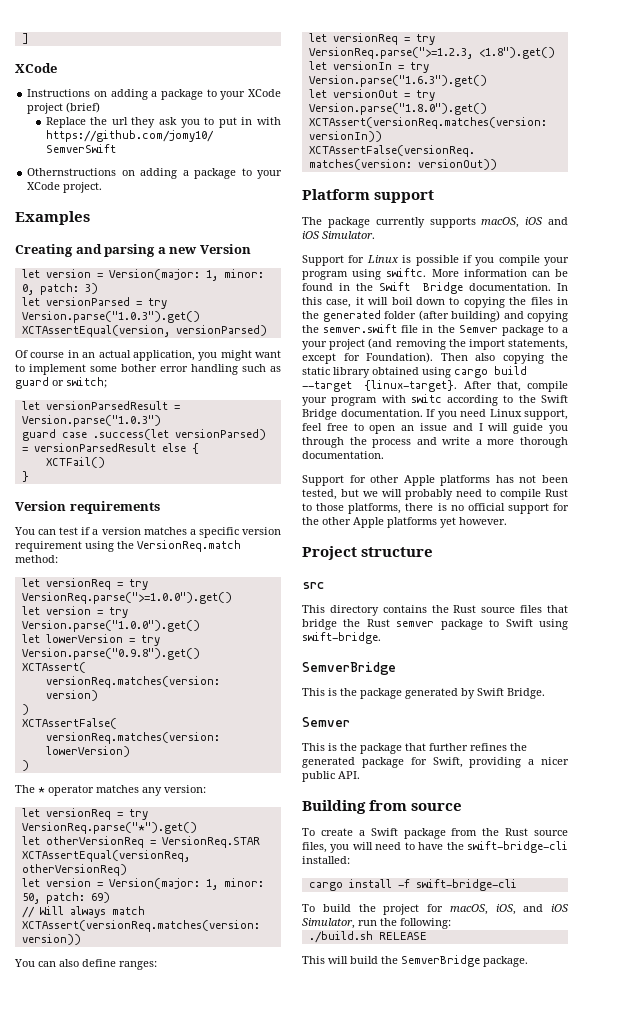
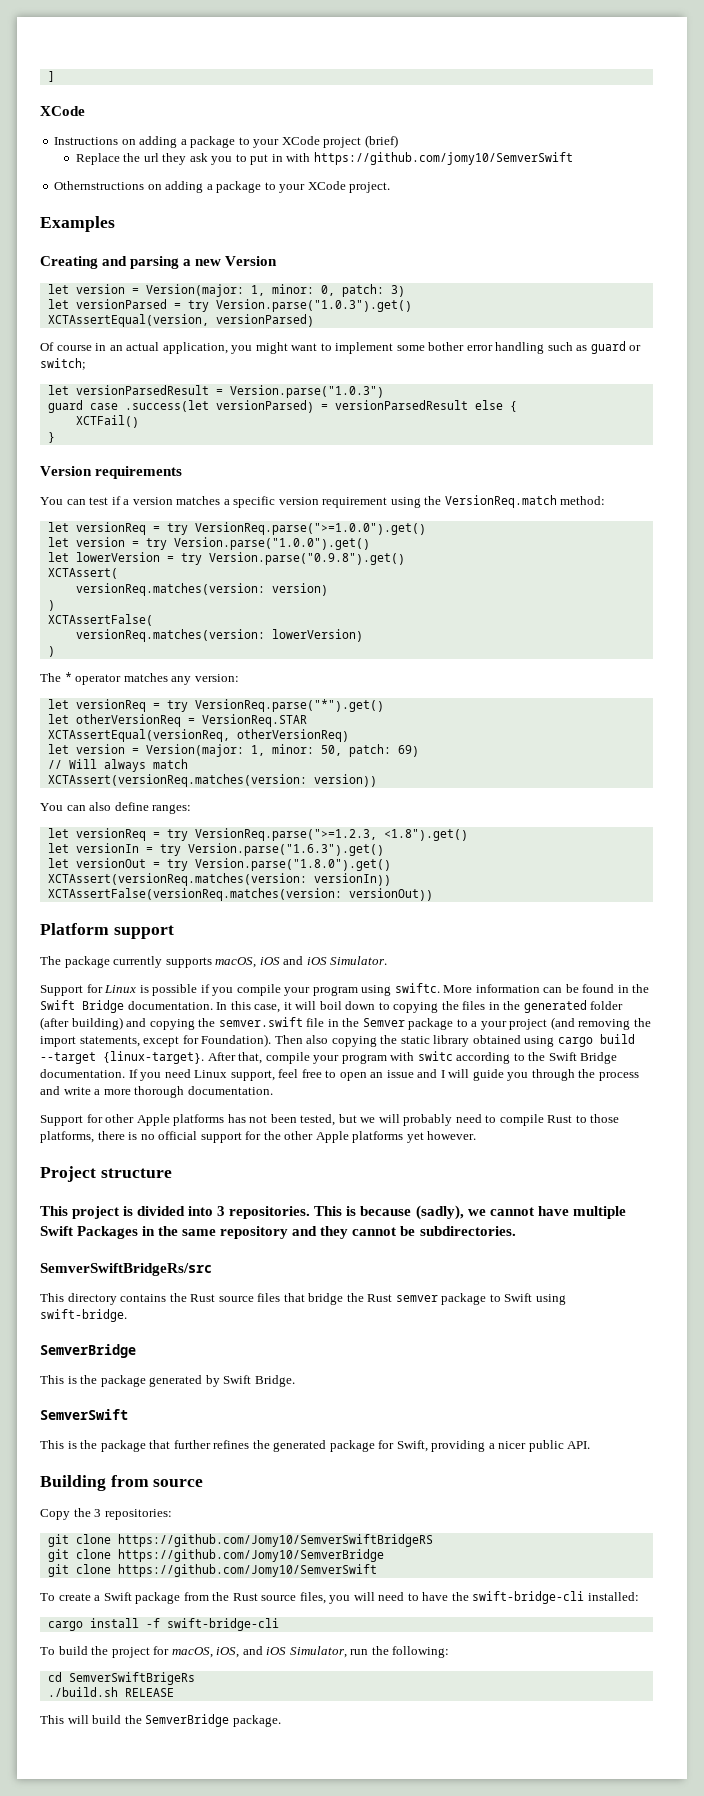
[302,582,324,589] src -> [40,1205,626,1220] [40,1226,516,1239] [40,1263,212,1276] This project is divided into 3 repositories. This is because (sadly), we cannot have multiple Swift Packages in the same repository and they cannot be subdirectories. // SemverSwiftBridgeRs/src
[302,717,350,727] Semver -> [40,1409,128,1420] SemverSwift
(463, 807) none -> [40,1508,172,1520] [47,1534,433,1547] [47,1549,384,1562] [47,1564,377,1577] // Copy the 3 repositories: // git clone https://github.com/Jomy10/SemverSwiftBridgeRS // git clone https://github.com/Jomy10/SemverBridge // git clone https://github.com/Jomy10/SemverSwift
(451, 923) none -> [47,1672,195,1685] // cd SemverSwiftBrigeRs

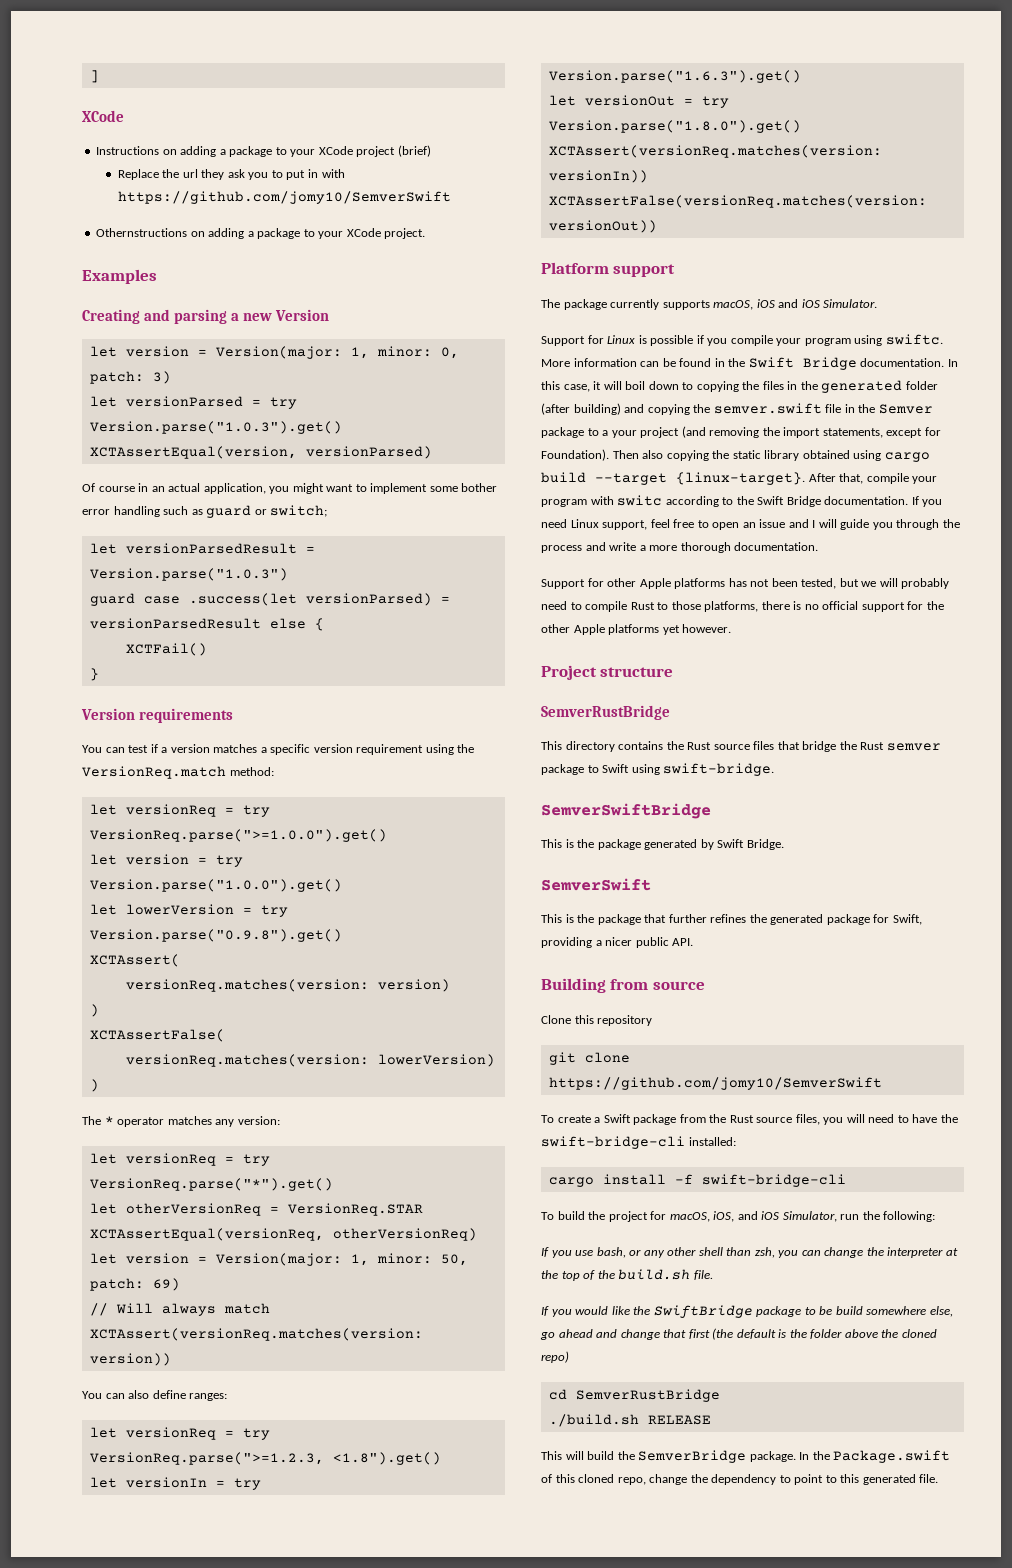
[40,1205,626,1220] [40,1226,516,1239] [40,1263,212,1276] This project is divided into 3 repositories. This is because (sadly), we cannot have multiple Swift Packages in the same repository and they cannot be subdirectories. // SemverSwiftBridgeRs/src -> [541,705,670,720] SemverRustBridge
[40,1344,136,1358] SemverBridge -> [541,803,711,819] SemverSwiftBridge
[40,1508,172,1520] [47,1534,433,1547] [47,1549,384,1562] [47,1564,377,1577] Copy the 3 repositories: // git clone https://github.com/Jomy10/SemverSwiftBridgeRS // git clone https://github.com/Jomy10/SemverBridge // git clone https://github.com/Jomy10/SemverSwift -> [541,1015,653,1026] [548,1052,630,1065] [548,1077,882,1090] Clone this repository // git clone https://github.com/jomy10/SemverSwift
(450, 1652) none -> [541,1247,958,1258] [541,1269,713,1281] [541,1305,953,1318] [540,1328,937,1340] [541,1351,569,1363] // If you use bash, or any other shell than zsh, you can change the interpreter at the top of the build.sh file. // If you would like the SwiftBridge package to be build somewhere else, go ahead and change that first (the default is the folder above the cloned repo)
[68,1672,195,1685] SemverSwiftBrigeRs -> [575,1389,720,1402] SemverRustBridge
(281, 1721) none -> [799,1450,951,1463] [541,1474,939,1485] In the Package.swift of this cloned repo, change the dependency to point to this generated file.

